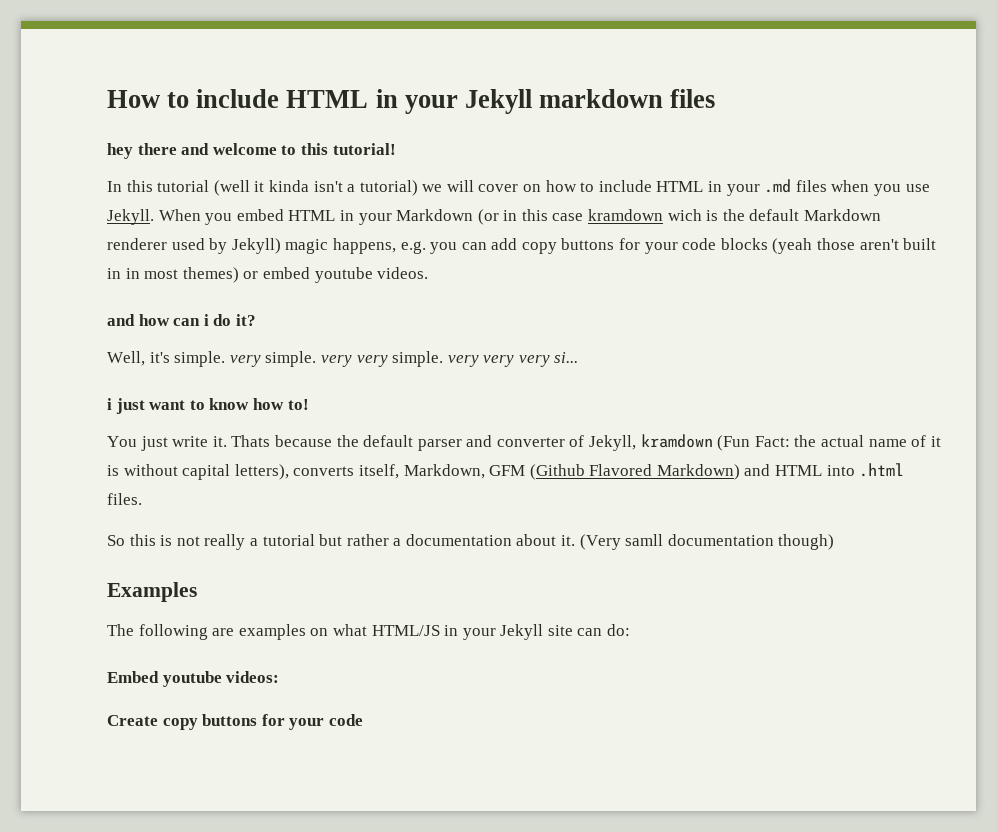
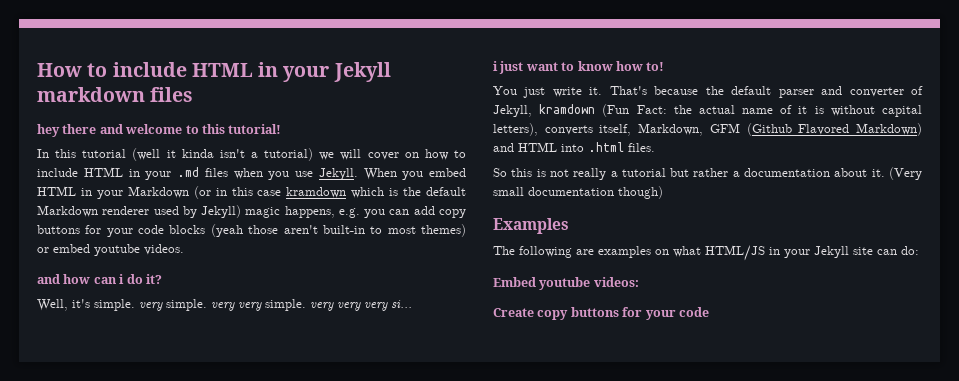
[667,209,702,221] wich -> [351,187,385,198] which
[903,238,937,250] [107,268,140,279] built in in -> [322,225,383,234] built-in to
[231,435,271,447] Thats -> [609,86,647,95] That's
[625,534,664,546] samll -> [493,187,524,196] small

